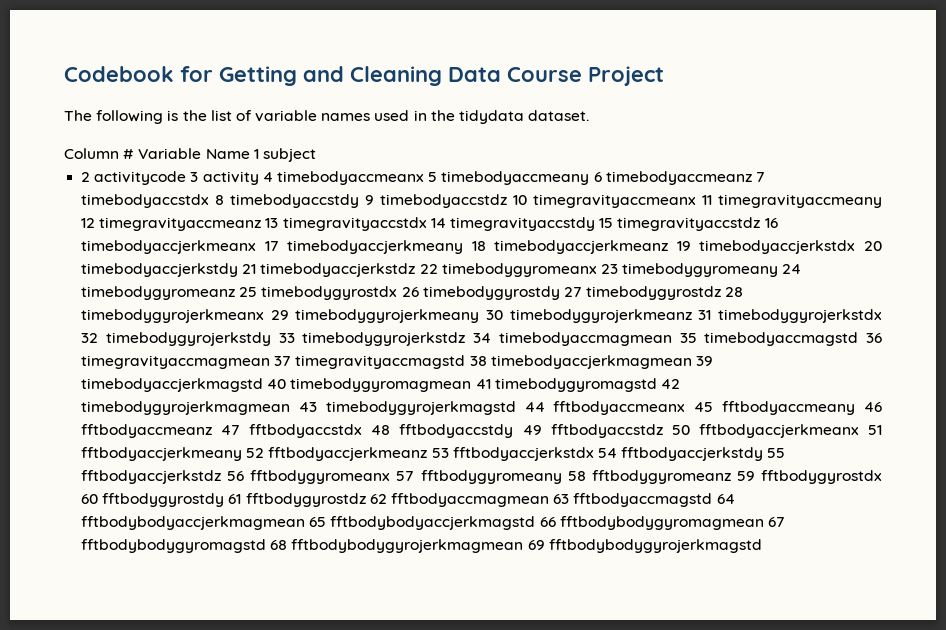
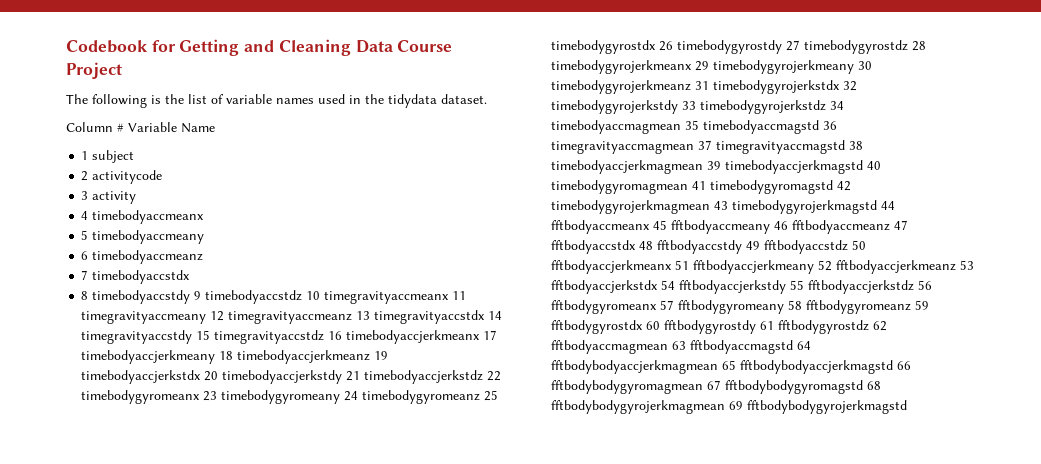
(250, 154) none -> (215, 128) //
(187, 178) none -> (163, 177) //
(259, 178) none -> (137, 197) //
(424, 178) none -> (205, 217) //
(590, 178) none -> (205, 237) //
(752, 178) none -> (204, 257) //
(210, 201) none -> (191, 277) //

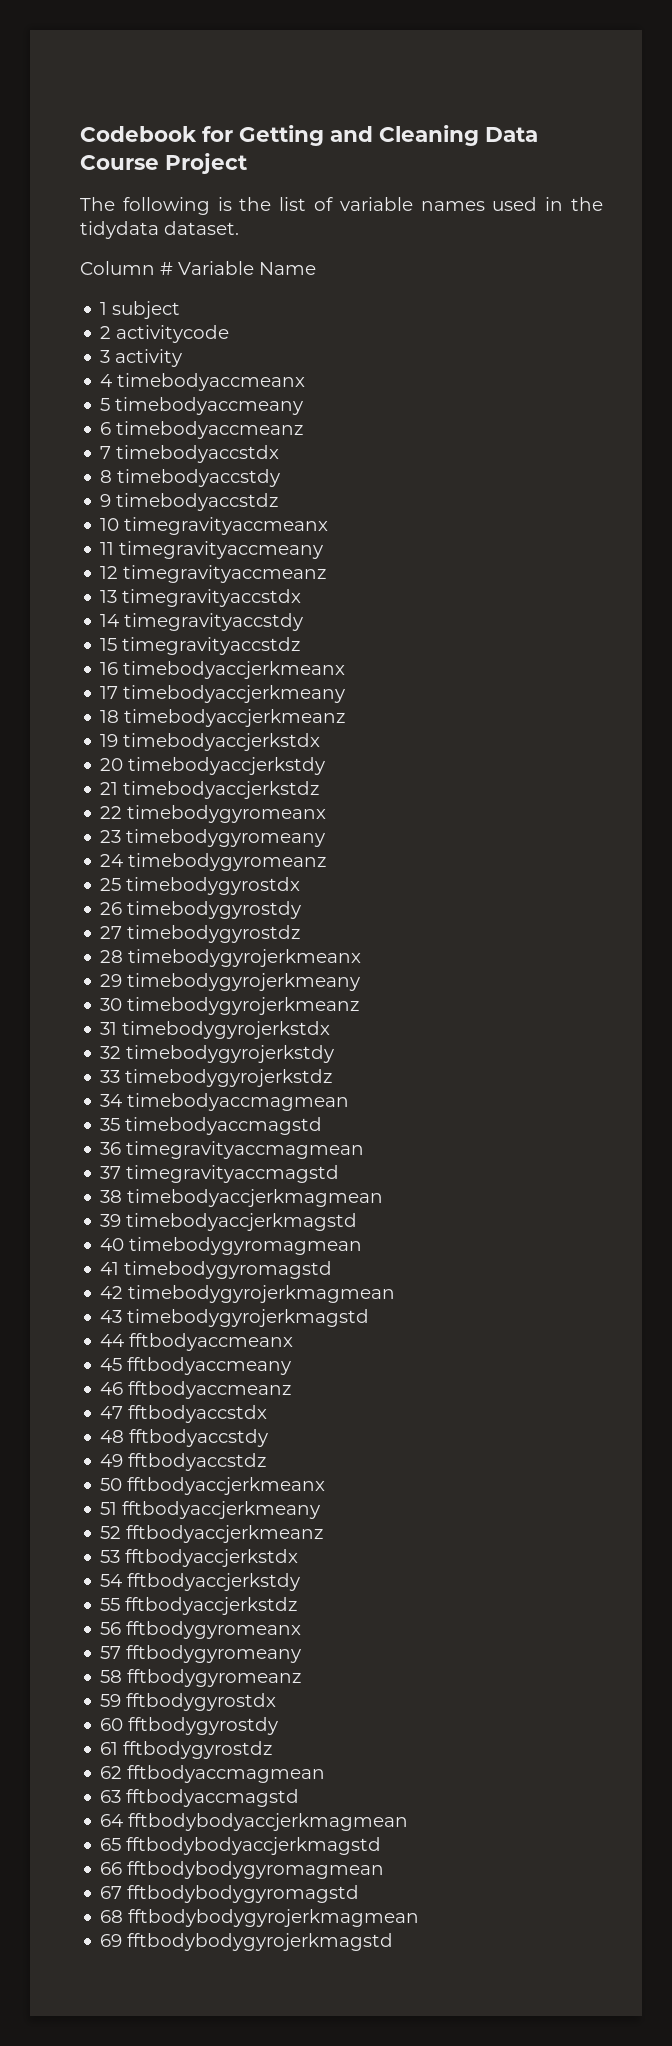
(191, 297) none -> (281, 478) //
(303, 297) none -> (279, 502) //
(450, 297) none -> (329, 526) //
(207, 317) none -> (324, 550) //
(353, 317) none -> (327, 574) //
(486, 317) none -> (302, 598) //
(193, 337) none -> (304, 622) //
(325, 337) none -> (301, 646) //
(481, 337) none -> (346, 670) //
(216, 357) none -> (346, 694) //
(371, 357) none -> (346, 718) //
(202, 377) none -> (321, 742) //
(343, 377) none -> (326, 766) //
(484, 377) none -> (320, 790) //
(201, 397) none -> (327, 814) //
(341, 397) none -> (326, 838) //
(481, 397) none -> (327, 862) //
(657, 47) none -> (301, 886) //
(783, 47) none -> (302, 910) //
(909, 47) none -> (301, 934) //
(693, 67) none -> (362, 958) //
(855, 67) none -> (361, 982) //
(692, 87) none -> (360, 1006) //
(841, 87) none -> (331, 1030) //
(679, 107) none -> (335, 1054) //
(827, 107) none -> (333, 1078) //
(682, 127) none -> (350, 1102) //
(820, 127) none -> (323, 1126) //
(695, 147) none -> (365, 1150) //
(846, 147) none -> (340, 1174) //
(704, 167) none -> (384, 1198) //
(864, 167) none -> (358, 1222) //
(689, 187) none -> (363, 1246) //
(834, 187) none -> (333, 1270) //
(711, 207) none -> (396, 1294) //
(878, 207) none -> (370, 1318) //
(651, 227) none -> (294, 1342) //
(771, 227) none -> (292, 1366) //
(891, 227) none -> (292, 1390) //
(637, 247) none -> (268, 1414) //
(743, 247) none -> (269, 1438) //
(849, 247) none -> (267, 1462) //
(673, 267) none -> (326, 1486) //
(815, 267) none -> (321, 1510) //
(957, 267) none -> (324, 1534) //
(659, 287) none -> (299, 1558) //
(787, 287) none -> (301, 1582) //
(915, 287) none -> (298, 1606) //
(658, 307) none -> (302, 1630) //
(785, 307) none -> (302, 1654) //
(912, 307) none -> (302, 1678) //
(644, 327) none -> (277, 1702) //
(757, 327) none -> (279, 1726) //
(870, 327) none -> (273, 1750) //
(669, 347) none -> (326, 1774) //
(794, 347) none -> (300, 1798) //
(719, 367) none -> (409, 1822) //
(894, 367) none -> (382, 1846) //
(704, 387) none -> (385, 1870) //
(864, 387) none -> (360, 1894) //
(726, 407) none -> (420, 1918) //

